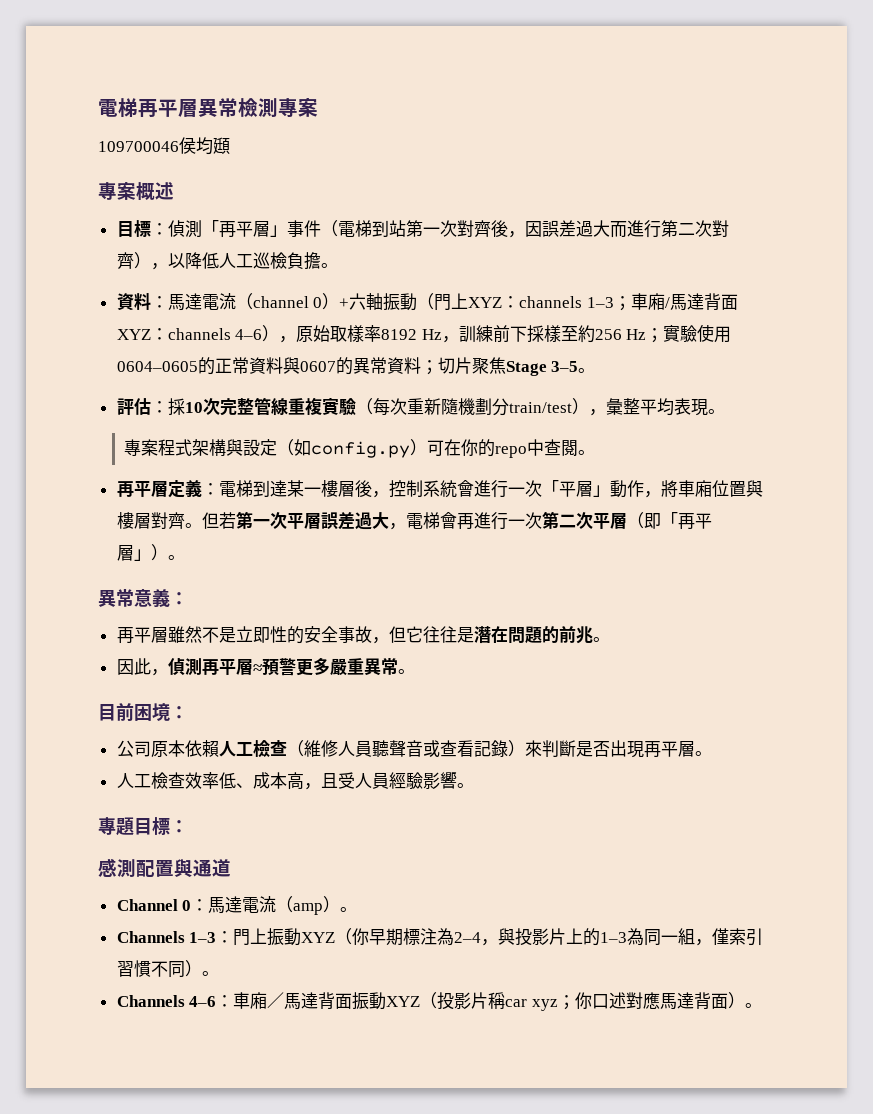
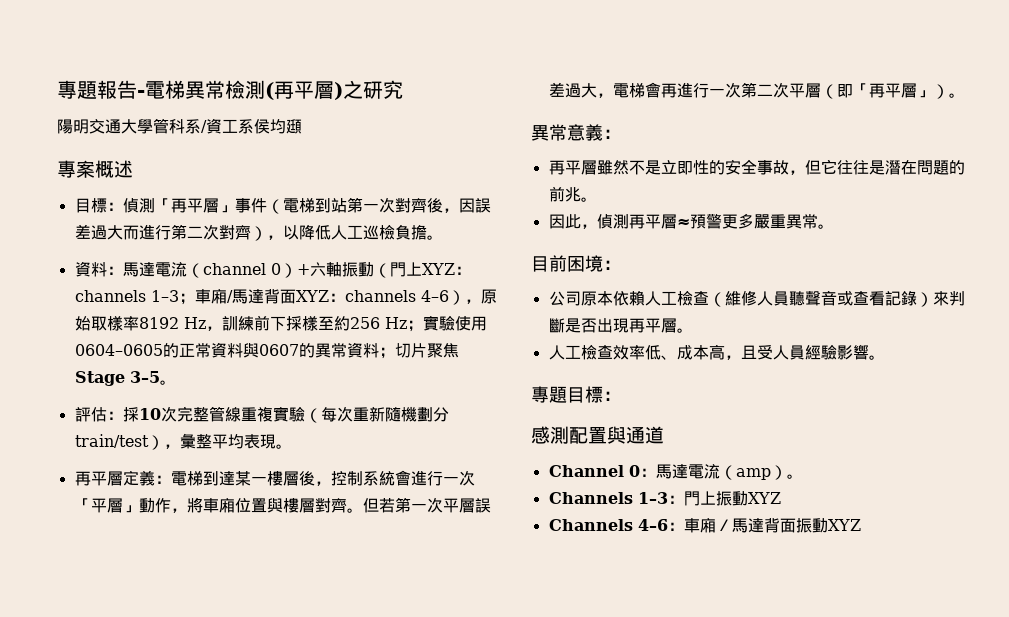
[98,98,318,118] [98,141,179,152] 電梯再平層異常檢測專案 // 109700046 -> [57,80,403,100] [57,118,254,134] 專題報告-電梯異常檢測(再平層)之研究 // 陽明交通大學管科系/資工系
[124,439,596,458] // 專案程式架構與設定（如config.py）可在你的repo中查閱。 -> (292, 446) none
[335,928,764,946] [116,960,219,978] （你早期標注為2–4，與投影片上的1–3為同一組，僅索引習慣不同）。 -> (781, 498) none
[420,992,762,1011] （投影片稱car xyz；你口述對應馬達背面）。 -> (861, 525) none

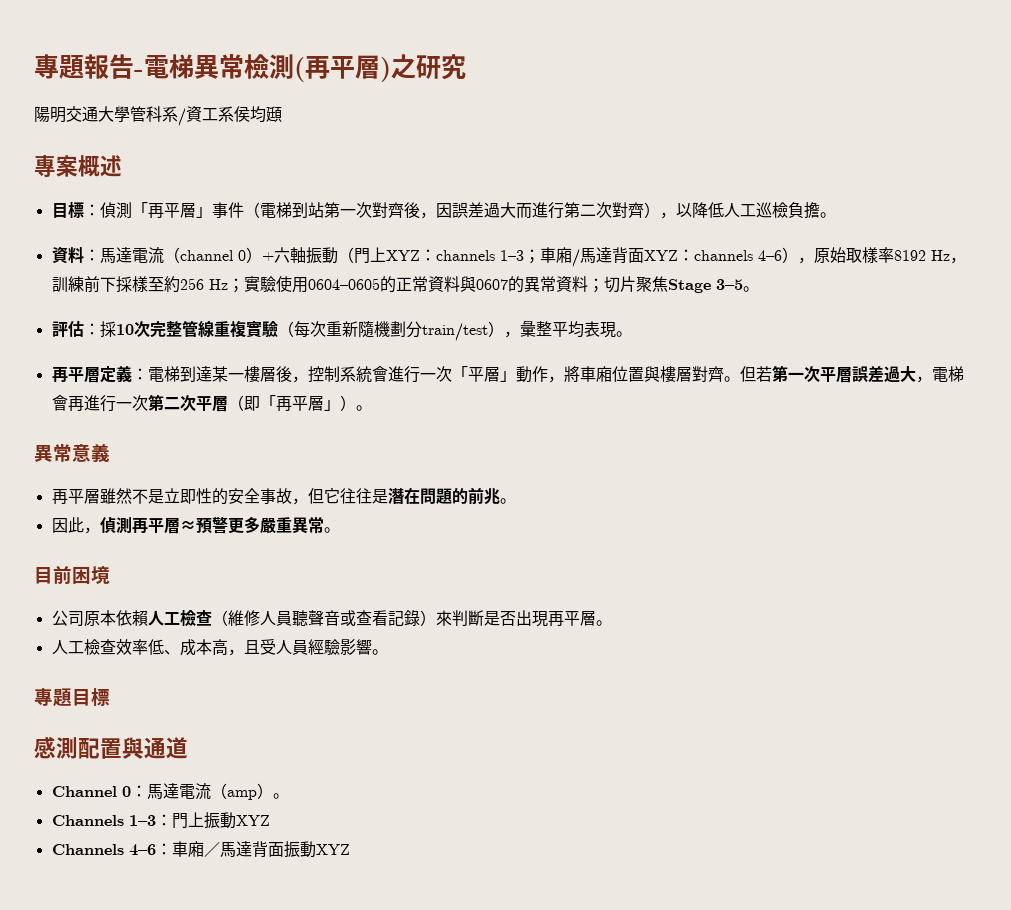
[603,129,621,139] ： -> (110, 453) none
[603,260,621,270] ： -> (110, 575) none
[603,391,621,401] ： -> (110, 697) none

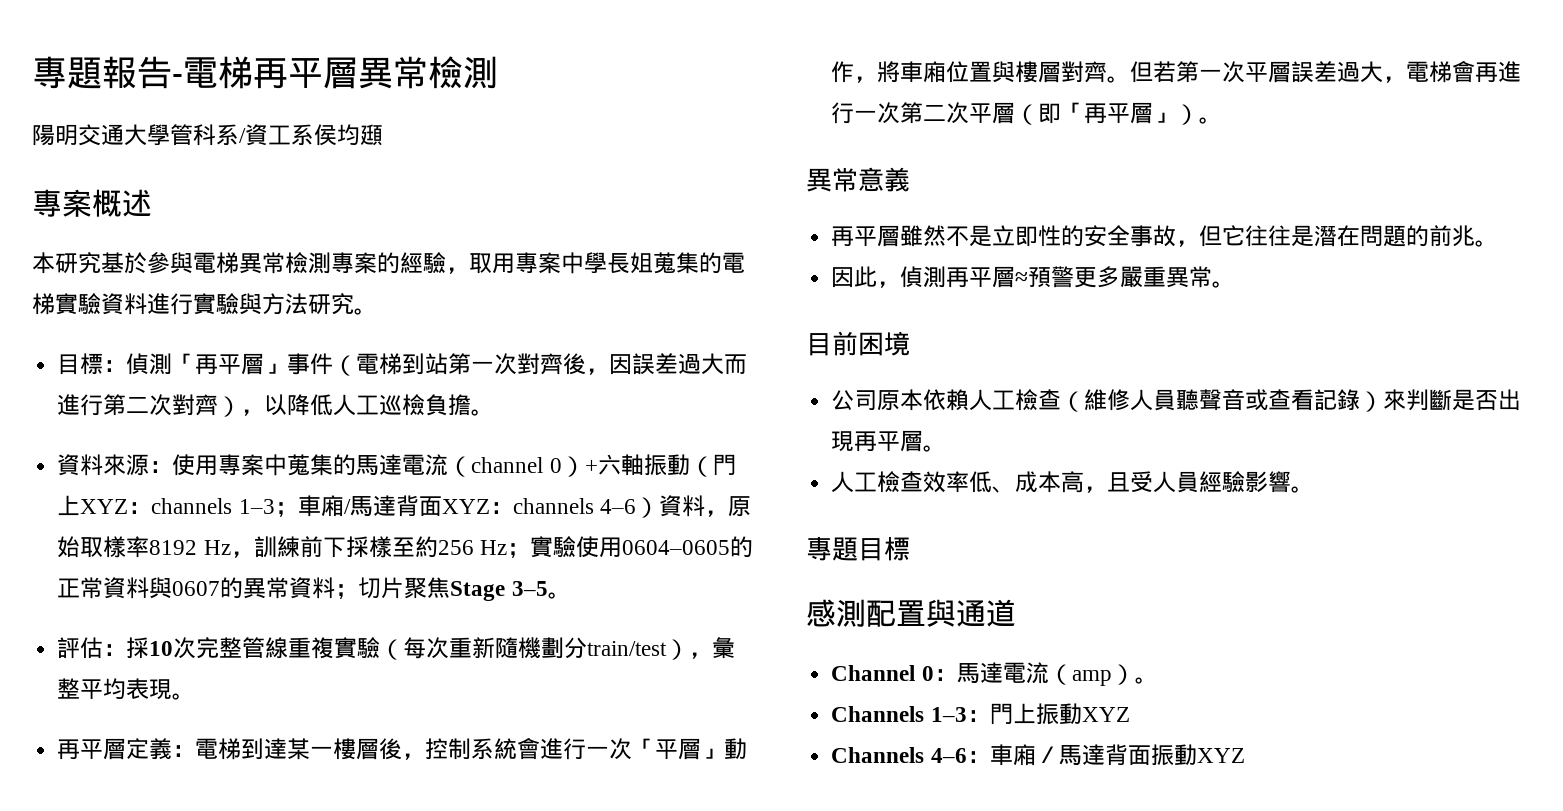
[194,54,466,82] 異常檢測(再平層)之研究 -> [253,56,498,89] 再平層異常檢測
(122, 166) none -> [32,252,745,274] [32,293,377,315] // 本研究基於參與電梯異常檢測專案的經驗，取用專案中學長姐蒐集的電梯實驗資料進行實驗與方法研究。
[83,249,100,261] ： -> [103,454,357,476] 來源：使用專案中蒐集的
(798, 255) none -> [658,495,705,517] 資料

